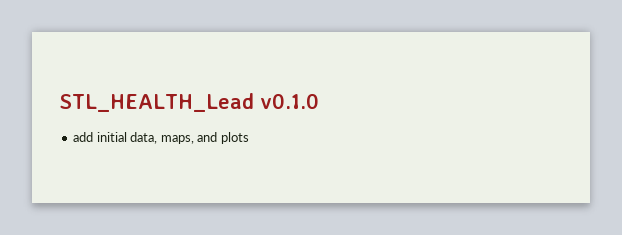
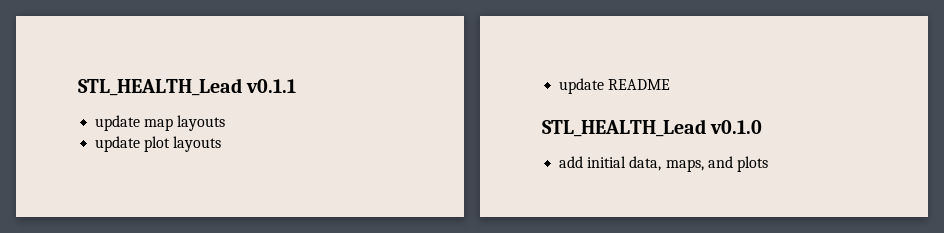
[59,93,254,112] STL_HEALTH_Lead -> [78,78,297,96] [95,115,226,131] [95,136,222,152] [559,78,671,94] [542,119,706,137] STL_HEALTH_Lead v0.1.1 // update map layouts // update plot layouts // update README // STL_HEALTH_Lead

